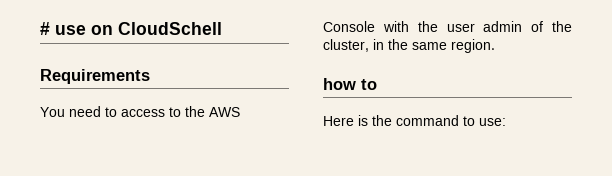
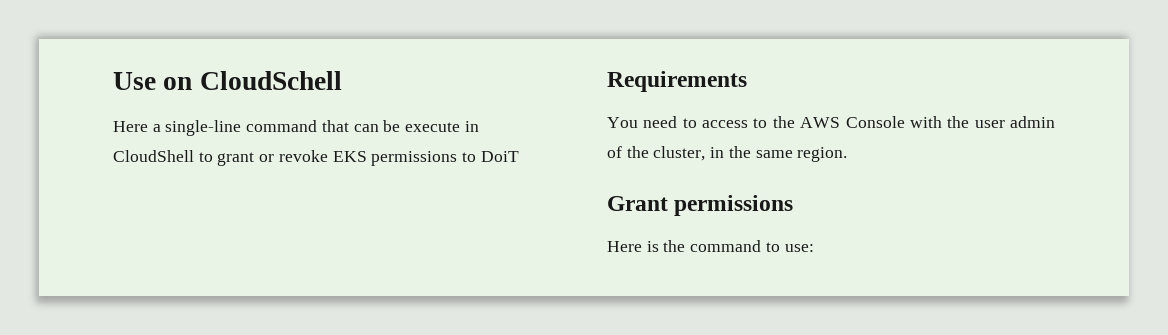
[40,22,86,35] # use -> [113,72,156,90] Use
(222, 28) none -> [113,120,479,136] [113,150,519,166] // Here a single-line command that can be execute in CloudShell to grant or revoke EKS permissions to DoiT
[323,78,377,90] how to -> [607,195,794,216] Grant permissions

